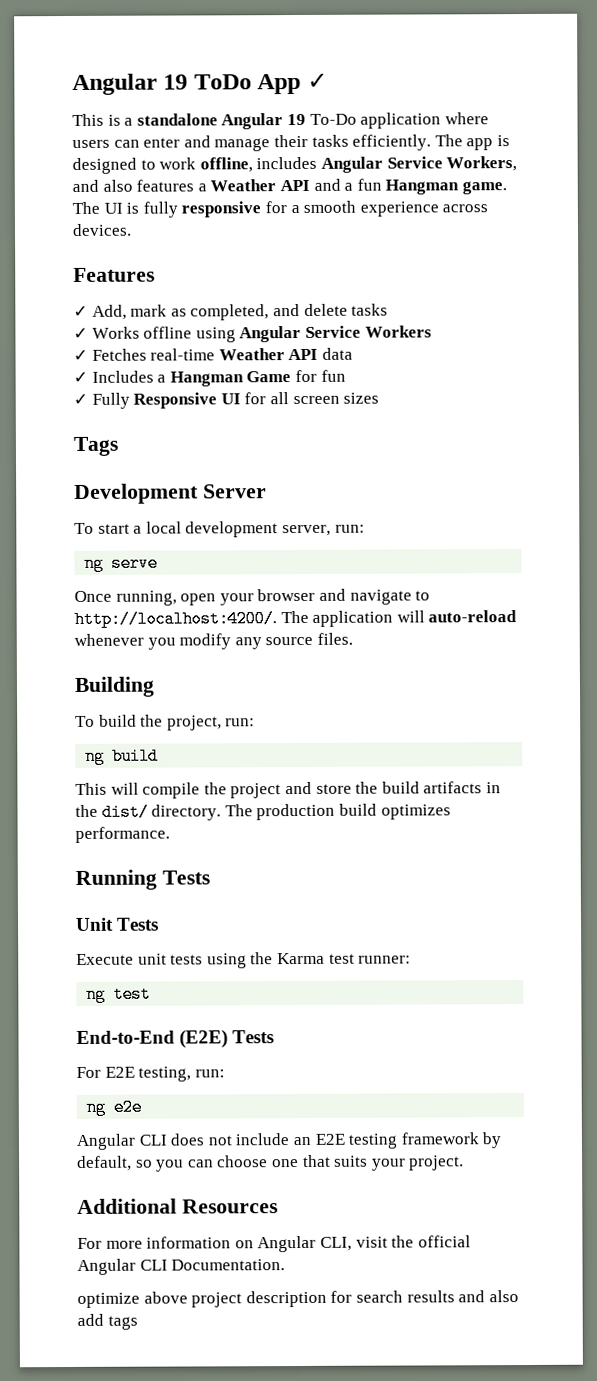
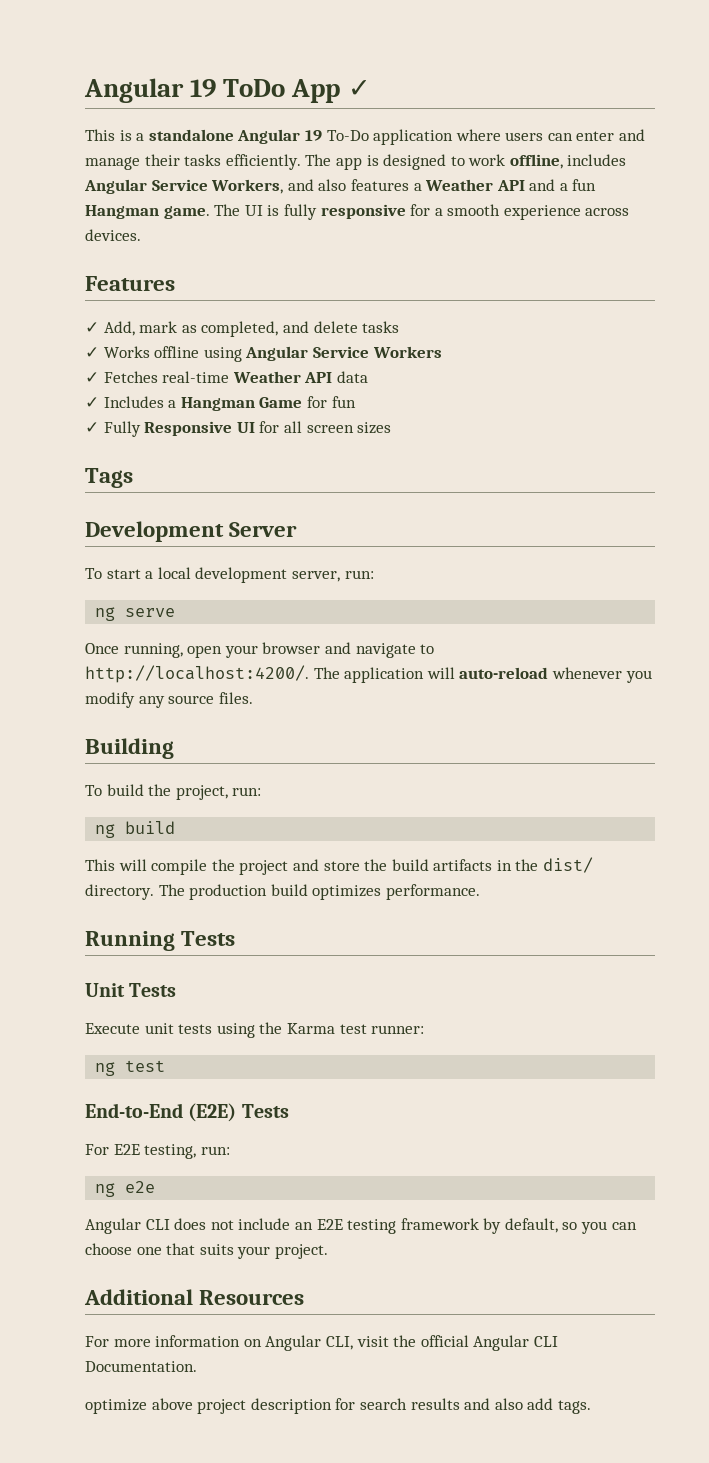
[107,1315,138,1330] tags -> [557,1400,591,1414] tags.

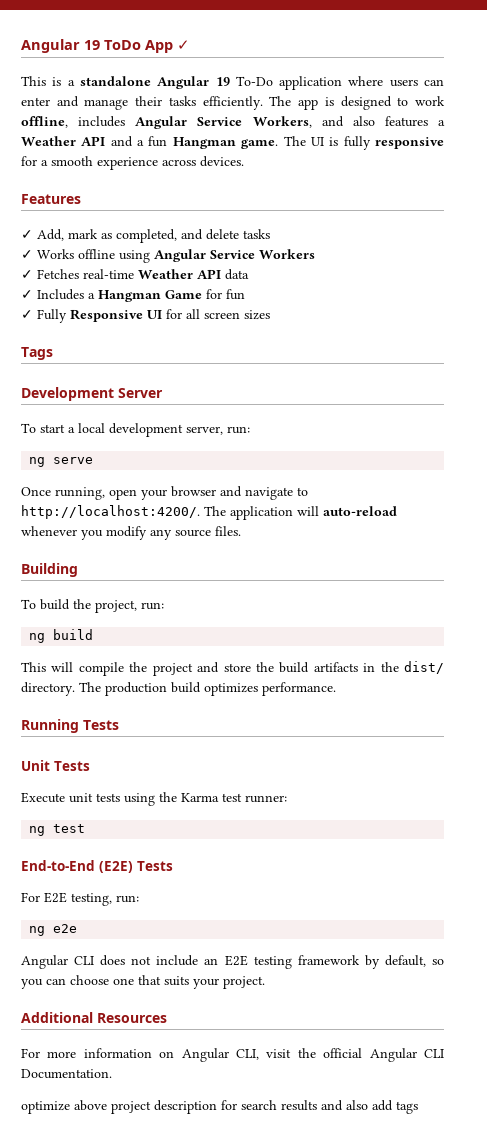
[557,1400,591,1414] tags. -> [396,1101,418,1114] tags

